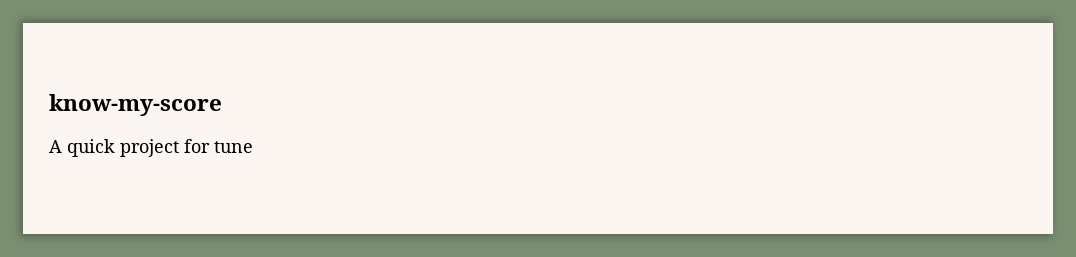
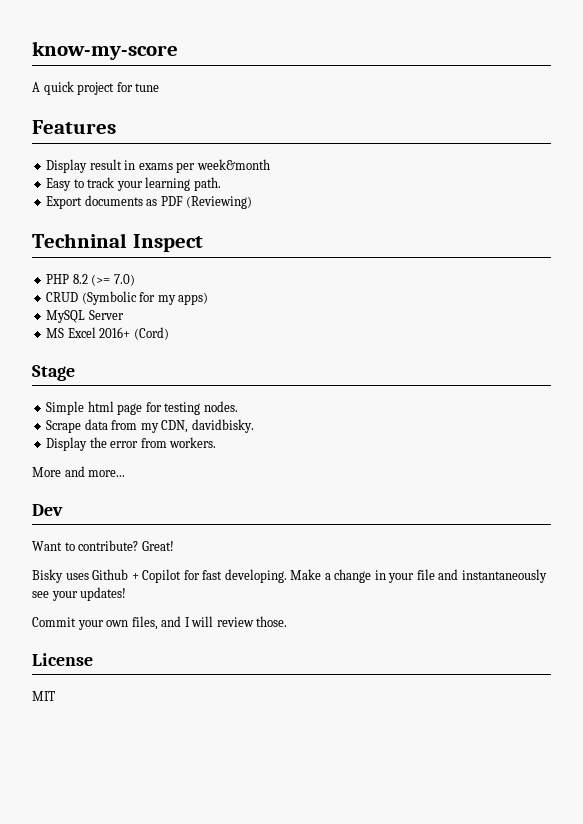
(253, 147) none -> [32,120,116,134] [46,159,270,173] [46,177,221,191] [46,195,253,209] [32,233,203,252] [46,274,135,286] [46,291,209,305] [46,310,124,323] [46,327,169,340] [32,365,75,381] [46,401,238,415] [46,419,254,433] [46,437,217,451] [32,466,126,477] [32,504,63,516] [32,540,174,551] [32,569,547,583] [32,587,127,601] [32,616,288,630] [32,653,93,666] [32,691,55,701] // Features // Display result in exams per week&month // Easy to track your learning path. // Export documents as PDF (Reviewing) // Techninal Inspect // PHP 8.2 (>= 7.0) // CRUD (Symbolic for my apps) // MySQL Server // MS Excel 2016+ (Cord) // Stage // Simple html page for testing nodes. // Scrape data from my CDN, davidbisky. // Display the error from workers. // More and more... // Dev // Want to contribute? Great! // Bisky uses Github + Copilot for fast developing. Make a change in your file and instantaneously see your updates! // Commit your own files, and I will review those. // License // MIT

